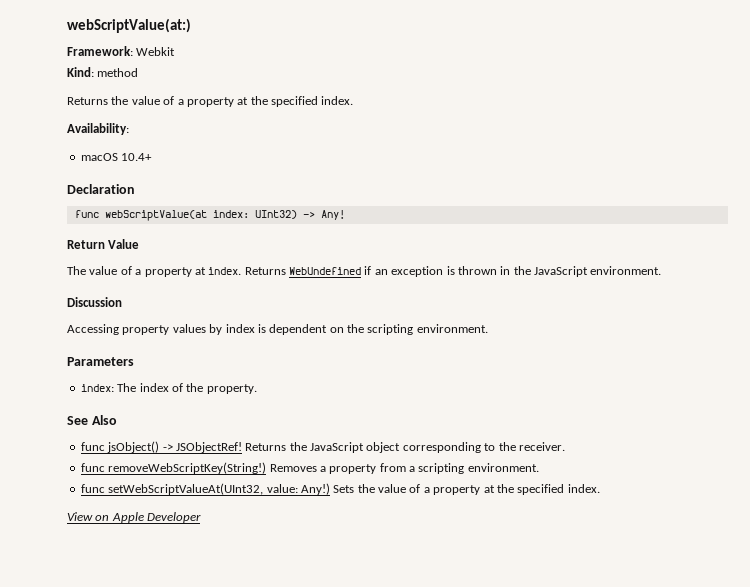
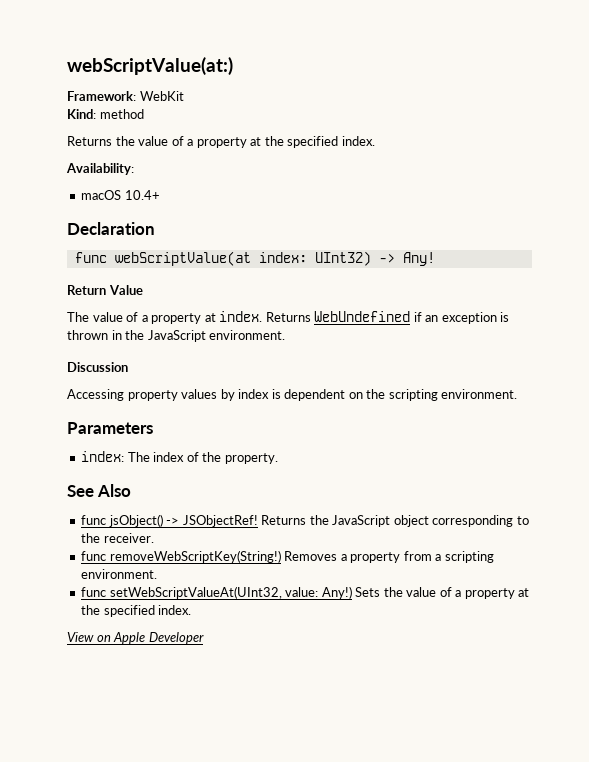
[136,47,176,56] Webkit -> [139,91,184,101] WebKit

